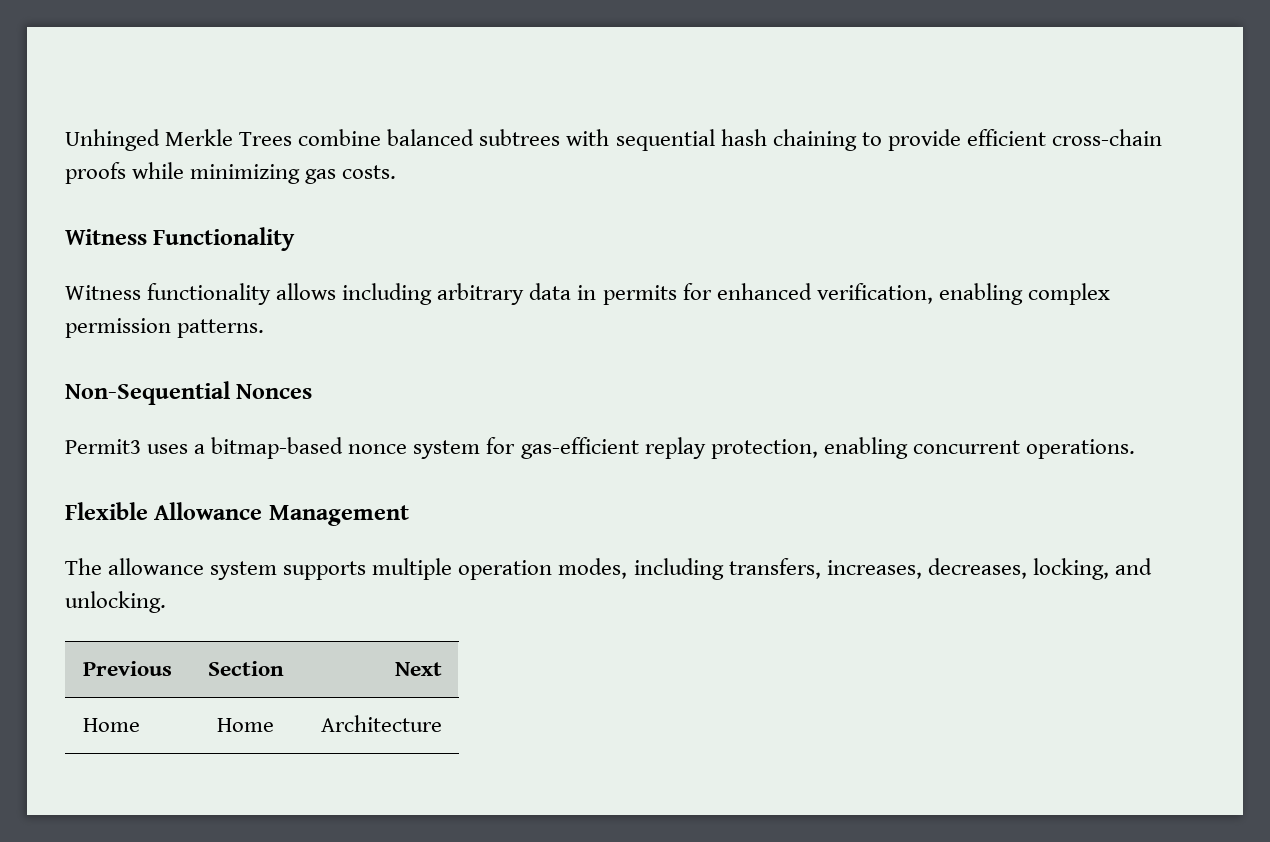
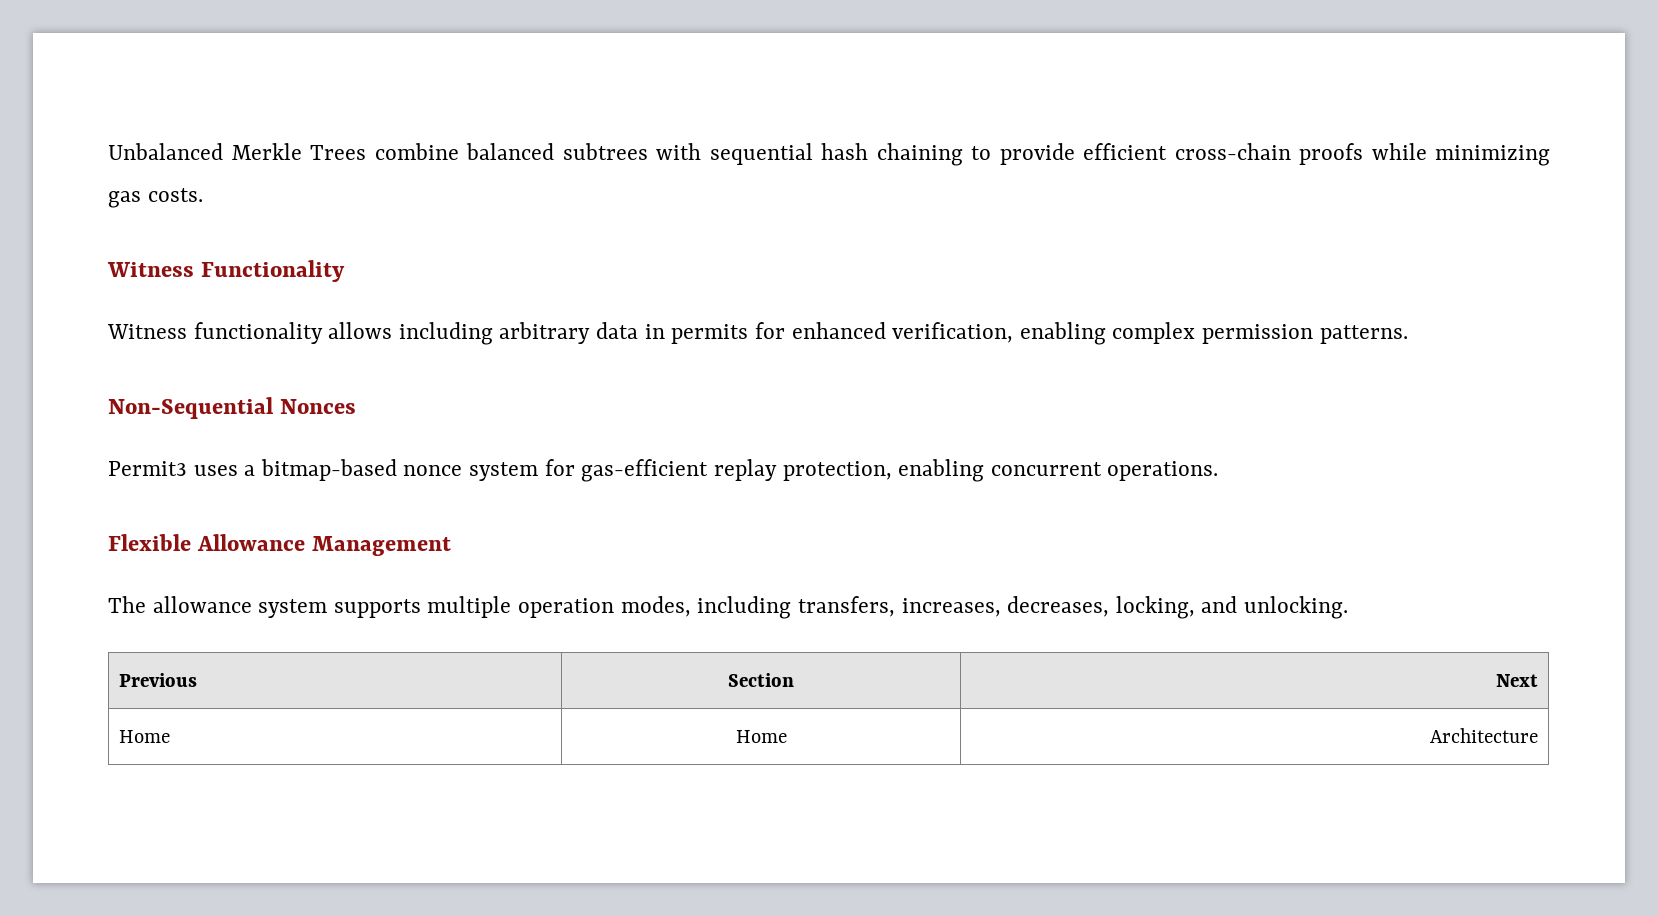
[65,129,160,151] Unhinged -> [108,143,223,160] Unbalanced

